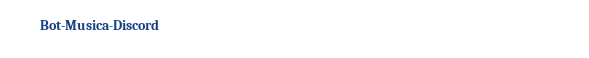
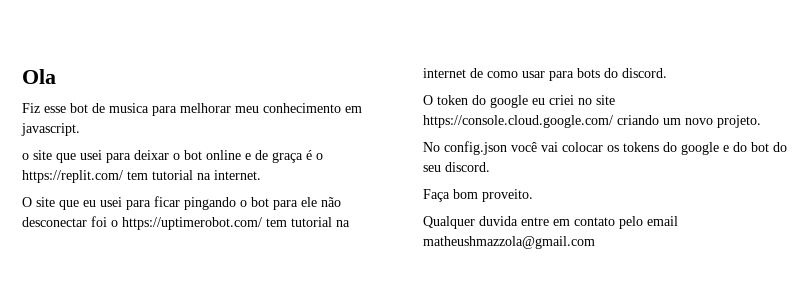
[40,19,159,30] Bot-Musica-Discord -> [22,69,56,84] [22,103,362,116] [21,123,80,136] [22,150,323,163] [22,170,261,183] [22,196,341,210] [22,216,350,230] [423,68,667,81] [423,95,615,108] [423,115,761,128] [423,141,787,155] [423,162,490,172] [423,189,533,202] [423,216,678,229] [423,236,595,249] Ola // Fiz esse bot de musica para melhorar meu conhecimento em javascript. // o site que usei para deixar o bot online e de graça é o https://replit.com/ tem tutorial na internet. // O site que eu usei para ficar pingando o bot para ele não desconectar foi o https://uptimerobot.com/ tem tutorial na internet de como usar para bots do discord. // O token do google eu criei no site https://console.cloud.google.com/ criando um novo projeto. // No config.json você vai colocar os tokens do google e do bot do seu discord. // Faça bom proveito. // Qualquer duvida entre em contato pelo email matheushmazzola@gmail.com

